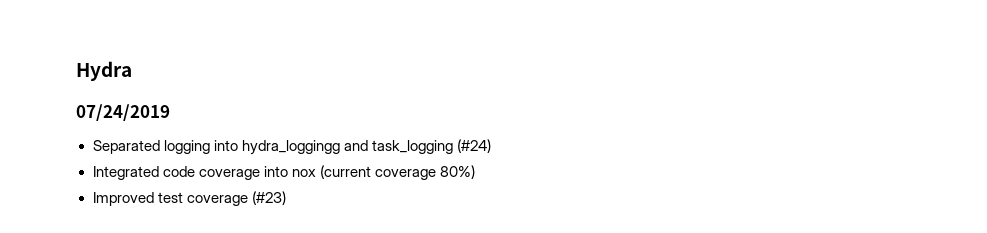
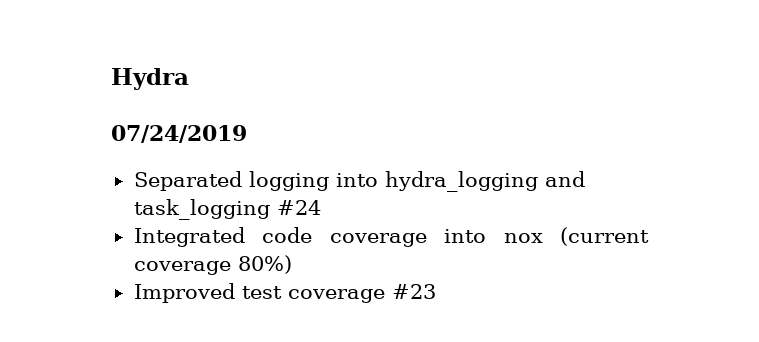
[241,140,340,155] hydra_loggingg -> [384,171,538,192] hydra_logging
[456,139,491,153] (#24) -> [276,200,321,215] #24
[251,191,286,205] (#23) -> [391,284,436,299] #23

